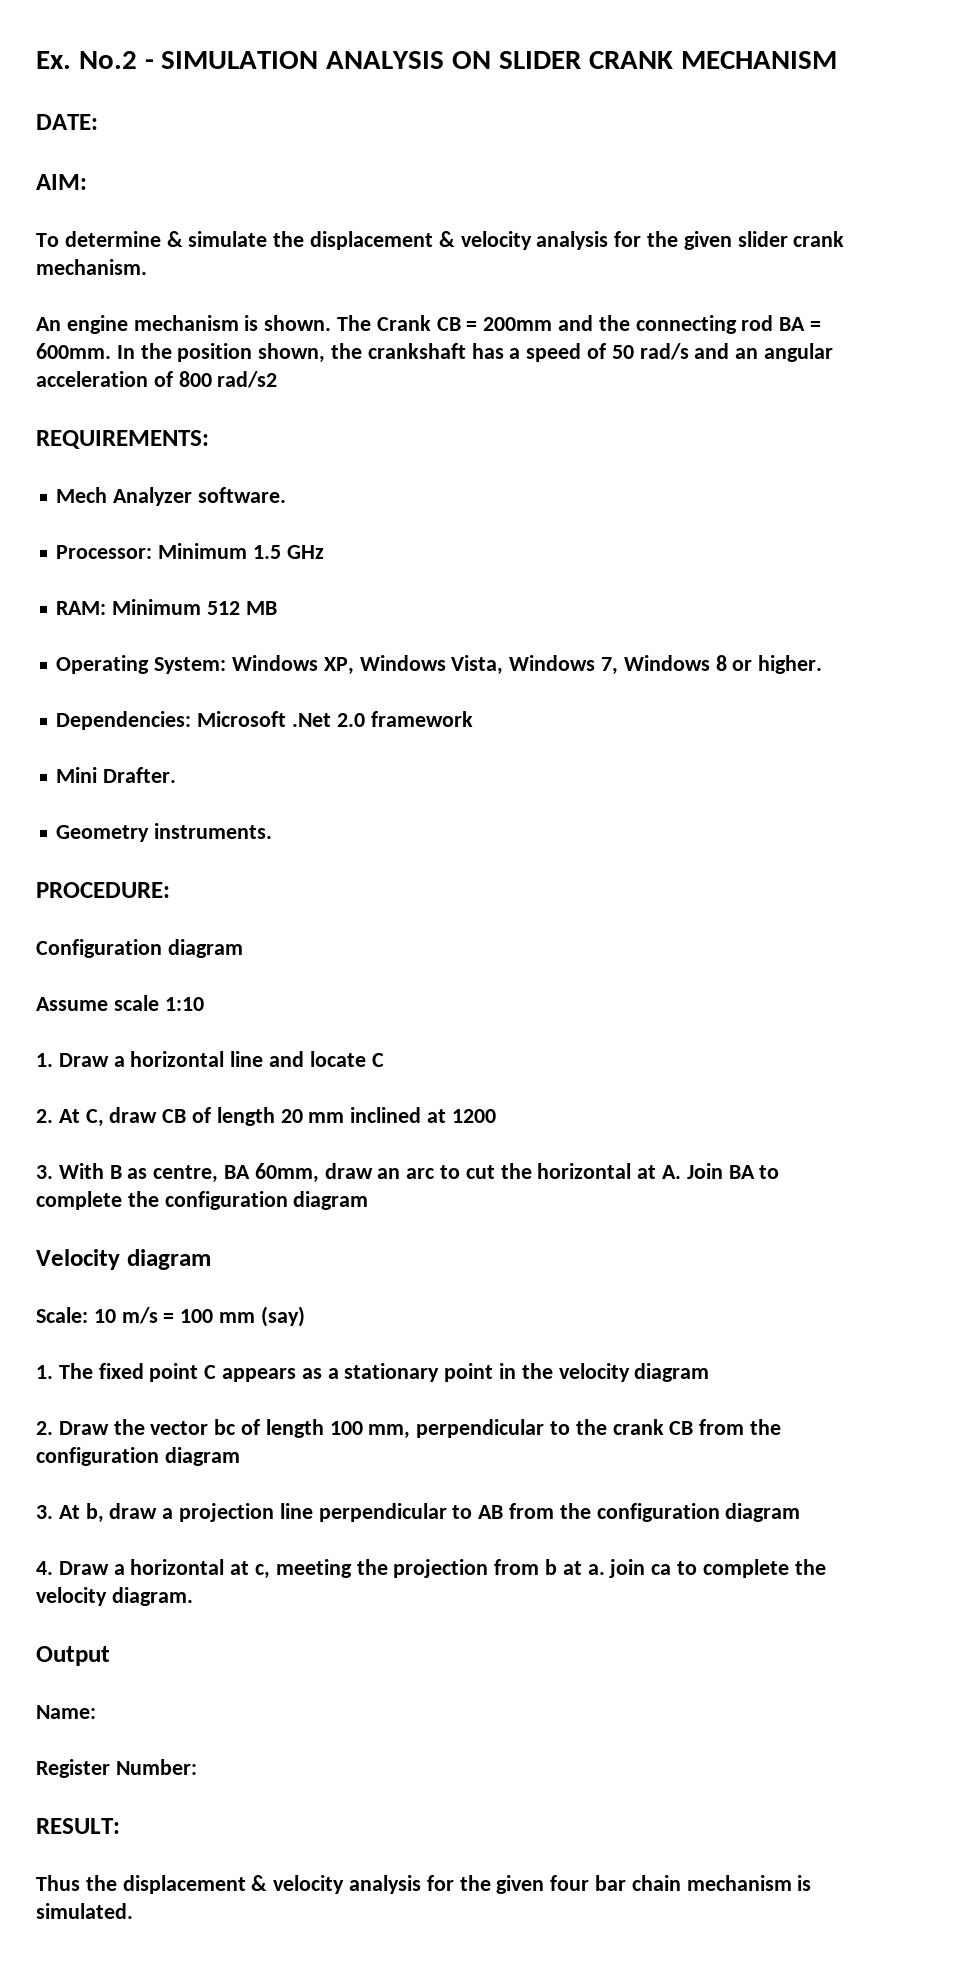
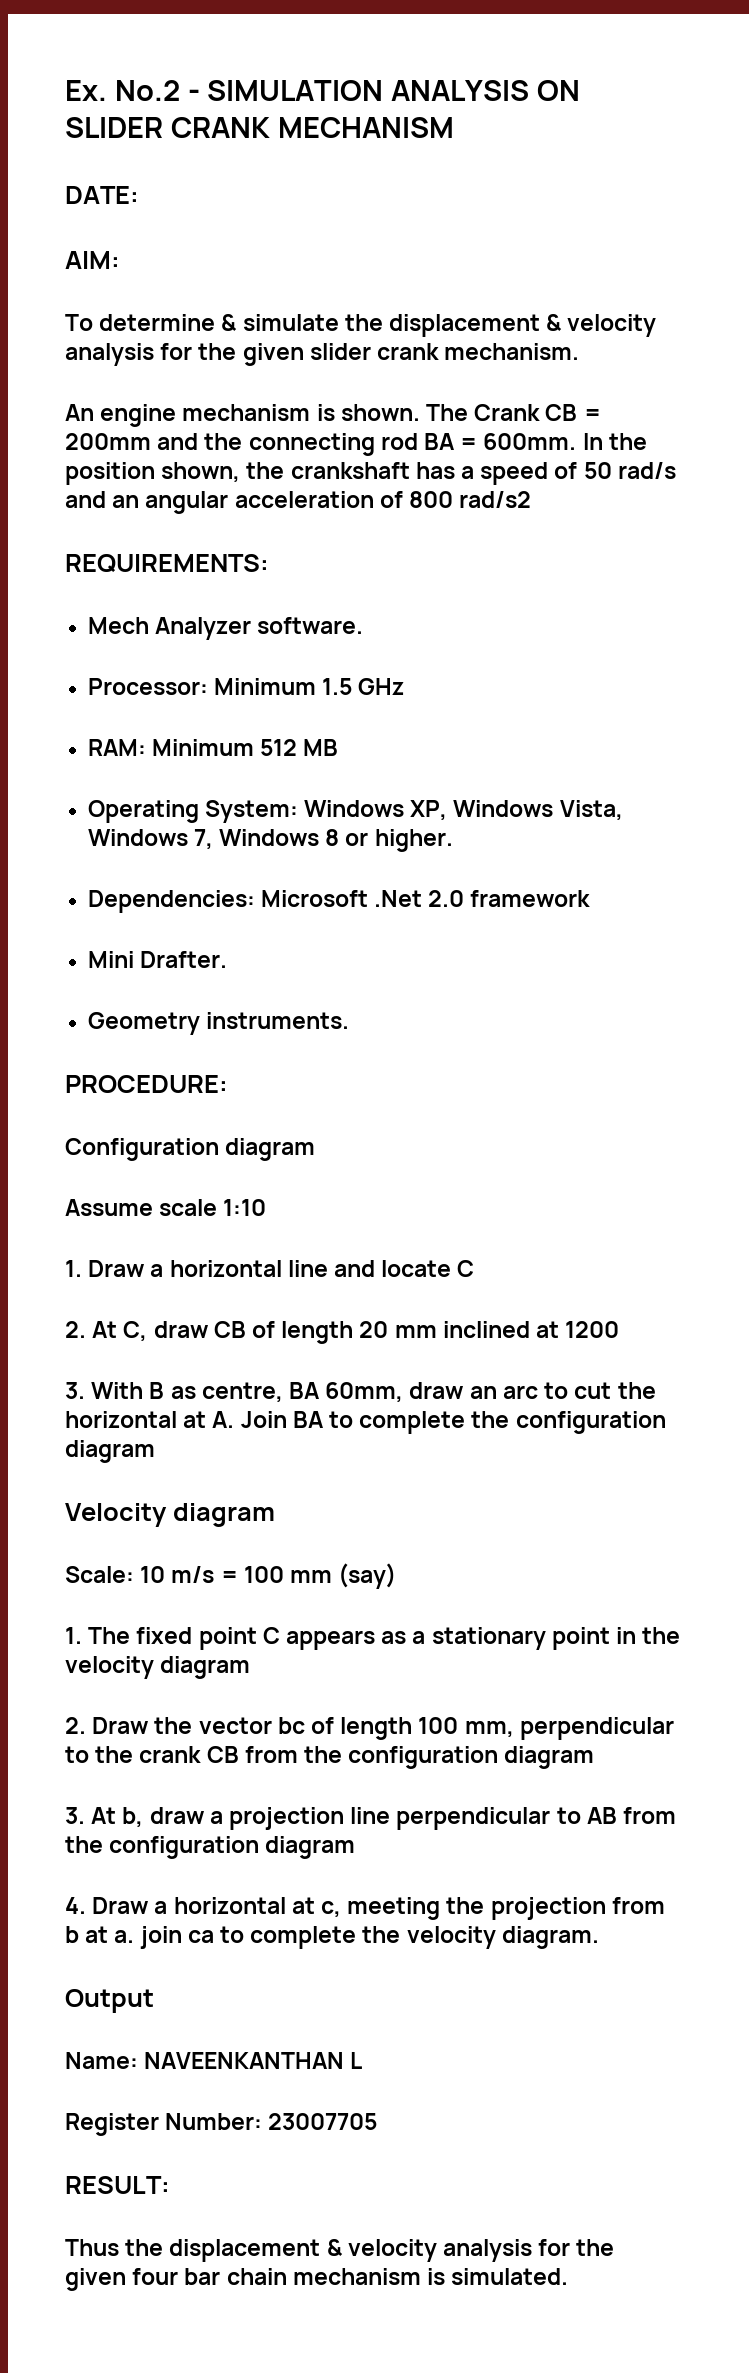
(96, 1712) none -> [144,2052,363,2069] NAVEENKANTHAN L
(197, 1767) none -> [268,2113,378,2130] 23007705

